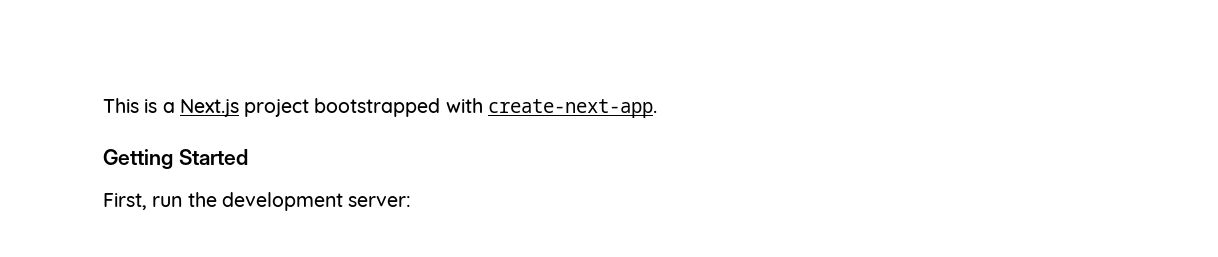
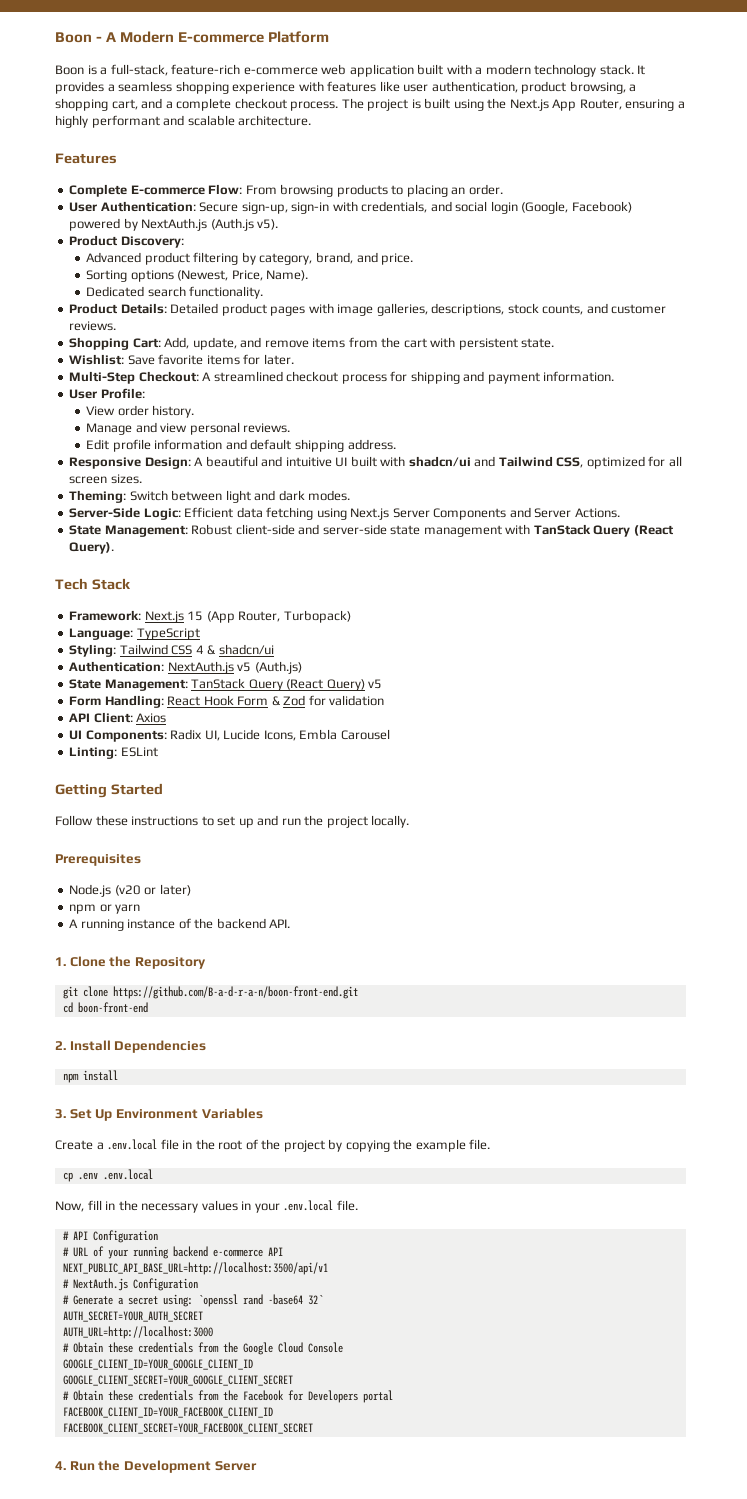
[103,98,657,118] [103,149,248,169] [103,192,412,211] This is a Next.js project bootstrapped with create-next-app. // Getting Started // First, run the development server: -> [55,31,330,43] [55,64,646,77] [55,81,637,94] [55,98,685,111] [55,115,312,128] [55,153,117,164] [69,184,503,197] [69,201,632,214] [69,218,279,231] [69,235,184,248] [86,252,414,265] [86,270,309,282] [86,286,264,299] [69,303,667,316] [69,321,117,331] [69,337,555,350] [69,354,294,365] [69,371,615,384] [69,388,145,399] [86,405,195,418] [86,422,291,435] [86,439,396,452] [69,456,682,469] [69,474,142,484] [69,490,351,503] [69,507,620,520] [69,524,674,537] [69,542,115,554] [55,578,131,590] [69,610,351,623] [69,628,200,640] [69,644,274,657] [69,661,302,674] [69,678,383,691] [69,695,385,708] [69,712,167,723] [69,729,390,742] [69,747,158,759] [55,783,163,798] [55,815,410,828] [55,854,141,866] [69,884,191,897] [69,904,141,914] [69,918,291,931] [55,956,206,969] [62,986,358,999] [62,1002,148,1013] [55,1040,207,1053] [62,1070,118,1083] [55,1108,263,1121] [55,1139,491,1152] [62,1169,153,1182] [55,1200,358,1213] [62,1230,158,1243] [62,1246,283,1259] [62,1262,328,1275] [62,1278,198,1291] [62,1294,323,1307] [62,1311,203,1322] [62,1326,213,1339] [62,1342,343,1355] [62,1359,253,1370] [62,1375,293,1386] [62,1390,393,1403] [62,1407,273,1418] [62,1423,313,1434] [55,1460,257,1473] Boon - A Modern E-commerce Platform // Boon is a full-stack, feature-rich e-commerce web application built with a modern technology stack. It provides a seamless shopping experience with features like user authentication, product browsing, a shopping cart, and a complete checkout process. The project is built using the Next.js App Router, ensuring a highly performant and scalable architecture. // Features // Complete E-commerce Flow: From browsing products to placing an order. // User Authentication: Secure sign-up, sign-in with credentials, and social login (Google, Facebook) powered by NextAuth.js (Auth.js v5). // Product Discovery: // Advanced product filtering by category, brand, and price. // Sorting options (Newest, Price, Name). // Dedicated search functionality. // Product Details: Detailed product pages with image galleries, descriptions, stock counts, and customer reviews. // Shopping Cart: Add, update, and remove items from the cart with persistent state. // Wishlist: Save favorite items for later. // Multi-Step Checkout: A streamlined checkout process for shipping and payment information. // User Profile: // View order history. // Manage and view personal reviews. // Edit profile information and default shipping address. // Responsive Design: A beautiful and intuitive UI built with shadcn/ui and Tailwind CSS, optimized for all screen sizes. // Theming: Switch between light and dark modes. // Server-Side Logic: Efficient data fetching using Next.js Server Components and Server Actions. // State Management: Robust client-side and server-side state management with TanStack Query (React Query). // Tech Stack // Framework: Next.js 15 (App Router, Turbopack) // Language: TypeScript // Styling: Tailwind CSS 4 & shadcn/ui // Authentication: NextAuth.js v5 (Auth.js) // State Management: TanStack Query (React Query) v5 // Form Handling: React Hook Form & Zod for validation // API Client: Axios // UI Components: Radix UI, Lucide Icons, Embla Carousel // Linting: ESLint // Getting Started // Follow these instructions to set up and run the project locally. // Prerequisites // Node.js (v20 or later) // npm or yarn // A running instance of the backend API. // 1. Clone the Repository // git clone https://github.com/B-a-d-r-a-n/boon-front-end.git // cd boon-front-end // 2. Install Dependencies // npm install // 3. Set Up Environment Variables // Create a .env.local file in the root of the project by copying the example file. // cp .env .env.local // Now, fill in the necessary values in your .env.local file. // # API Configuration // # URL of your running backend e-commerce API // NEXT_PUBLIC_API_BASE_URL=http://localhost:3500/api/v1 // # NextAuth.js Configuration // # Generate a secret using: `openssl rand -base64 32` // AUTH_SECRET=YOUR_AUTH_SECRET // AUTH_URL=http://localhost:3000 // # Obtain these credentials from the Google Cloud Console // GOOGLE_CLIENT_ID=YOUR_GOOGLE_CLIENT_ID // GOOGLE_CLIENT_SECRET=YOUR_GOOGLE_CLIENT_SECRET // # Obtain these credentials from the Facebook for Developers portal // FACEBOOK_CLIENT_ID=YOUR_FACEBOOK_CLIENT_ID // FACEBOOK_CLIENT_SECRET=YOUR_FACEBOOK_CLIENT_SECRET // 4. Run the Development Server

